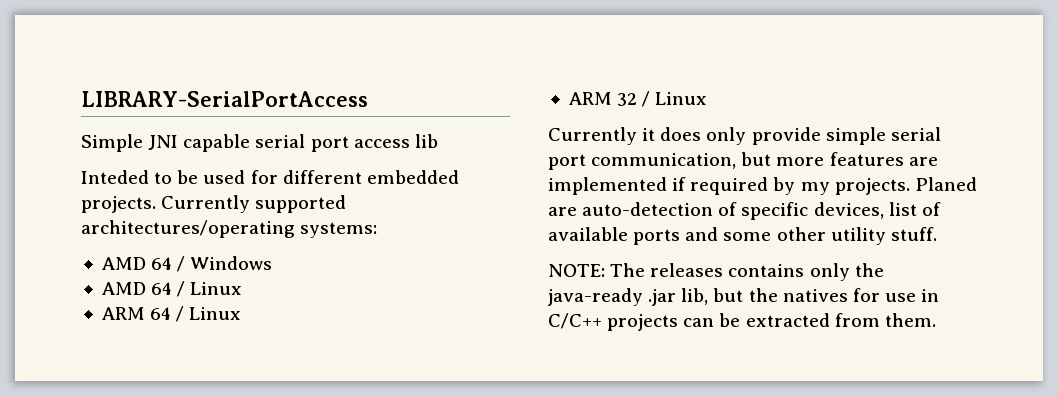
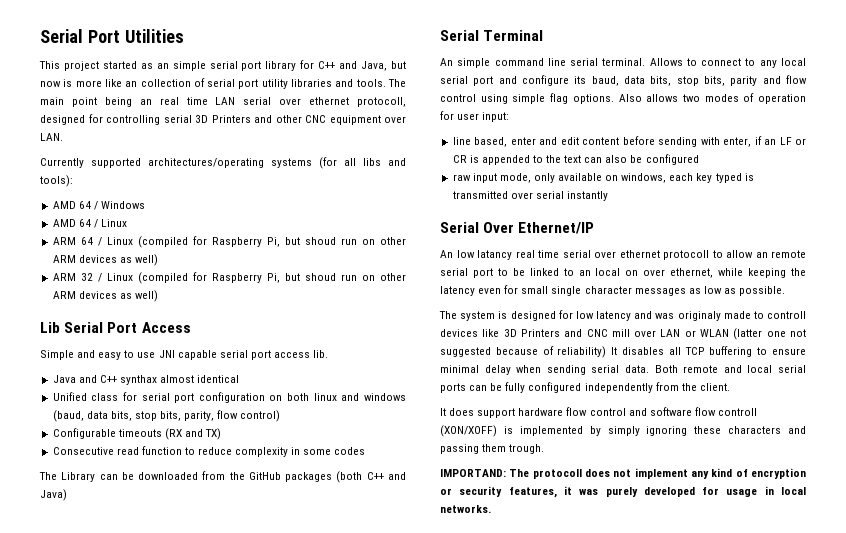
[81,91,368,107] [81,134,438,152] [81,170,459,184] [81,195,347,213] [81,220,378,238] LIBRARY-SerialPortAccess // Simple JNI capable serial port access lib // Inteded to be used for different embedded projects. Currently supported architectures/operating systems: -> [40,29,184,43] [39,60,406,71] [40,78,407,89] [40,97,406,107] [40,114,406,125] [40,133,63,141] [40,157,406,169] [40,175,73,187] Serial Port Utilities // This project started as an simple serial port library for C++ and Java, but now is more like an collection of serial port utility libraries and tools. The main point being an real time LAN serial over ethernet protocoll, designed for controlling serial 3D Printers and other CNC equipment over LAN. // Currently supported architectures/operating systems (for all libs and tools):
[568,91,708,107] [548,127,941,145] [548,152,938,170] [548,177,977,195] [548,202,941,220] [548,227,937,245] [548,263,884,281] [548,288,940,306] [548,313,936,331] // ARM 32 / Linux // Currently it does only provide simple serial port communication, but more features are implemented if required by my projects. Planed are auto-detection of specific devices, list of available ports and some other utility stuff. // NOTE: The releases contains only the java-ready .jar lib, but the natives for use in C/C++ projects can be extracted from them. -> [137,236,407,248] [52,254,158,266] [52,272,407,284] [52,290,158,302] [40,322,191,333] [40,350,329,360] [52,375,240,385] [52,392,406,403] [52,410,281,422] [52,428,222,440] [52,446,366,457] [39,471,406,483] [40,489,67,501] [440,30,544,41] [440,58,806,68] [440,75,807,86] [440,93,806,104] [440,111,510,122] [452,136,806,147] [452,154,699,165] [452,173,754,183] [452,191,608,201] [440,222,595,234] [440,250,806,260] [440,268,806,278] [440,285,786,296] [439,310,806,321] [440,328,807,340] [440,346,806,358] [440,365,806,375] [440,382,730,393] [440,407,757,418] [440,425,806,437] [440,444,545,454] [440,468,806,479] [440,486,806,498] [440,505,491,513] (compiled for Raspberry Pi, but shoud run on other ARM devices as well) // ARM 32 / Linux (compiled for Raspberry Pi, but shoud run on other ARM devices as well) // Lib Serial Port Access // Simple and easy to use JNI capable serial port access lib. // Java and C++ synthax almost identical // Unified class for serial port configuration on both linux and windows (baud, data bits, stop bits, parity, flow control) // Configurable timeouts (RX and TX) // Consecutive read function to reduce complexity in some codes // The Library can be downloaded from the GitHub packages (both C++ and Java) // Serial Terminal // An simple command line serial terminal. Allows to connect to any local serial port and configure its baud, data bits, stop bits, parity and flow control using simple flag options. Also allows two modes of operation for user input: // line based, enter and edit content before sending with enter, if an LF or CR is appended to the text can also be configured // raw input mode, only available on windows, each key typed is transmitted over serial instantly // Serial Over Ethernet/IP // An low latancy real time serial over ethernet protocoll to allow an remote serial port to be linked to an local on over ethernet, while keeping the latency even for small single character messages as low as possible. // The system is designed for low latency and was originaly made to controll devices like 3D Printers and CNC mill over LAN or WLAN (latter one not suggested because of reliability) It disables all TCP buffering to ensure minimal delay when sending serial data. Both remote and local serial ports can be fully configured independently from the client. // It does support hardware flow control and software flow controll (XON/XOFF) is implemented by simply ignoring these characters and passing them trough. // IMPORTAND: The protocoll does not implement any kind of encryption or security features, it was purely developed for usage in local networks.

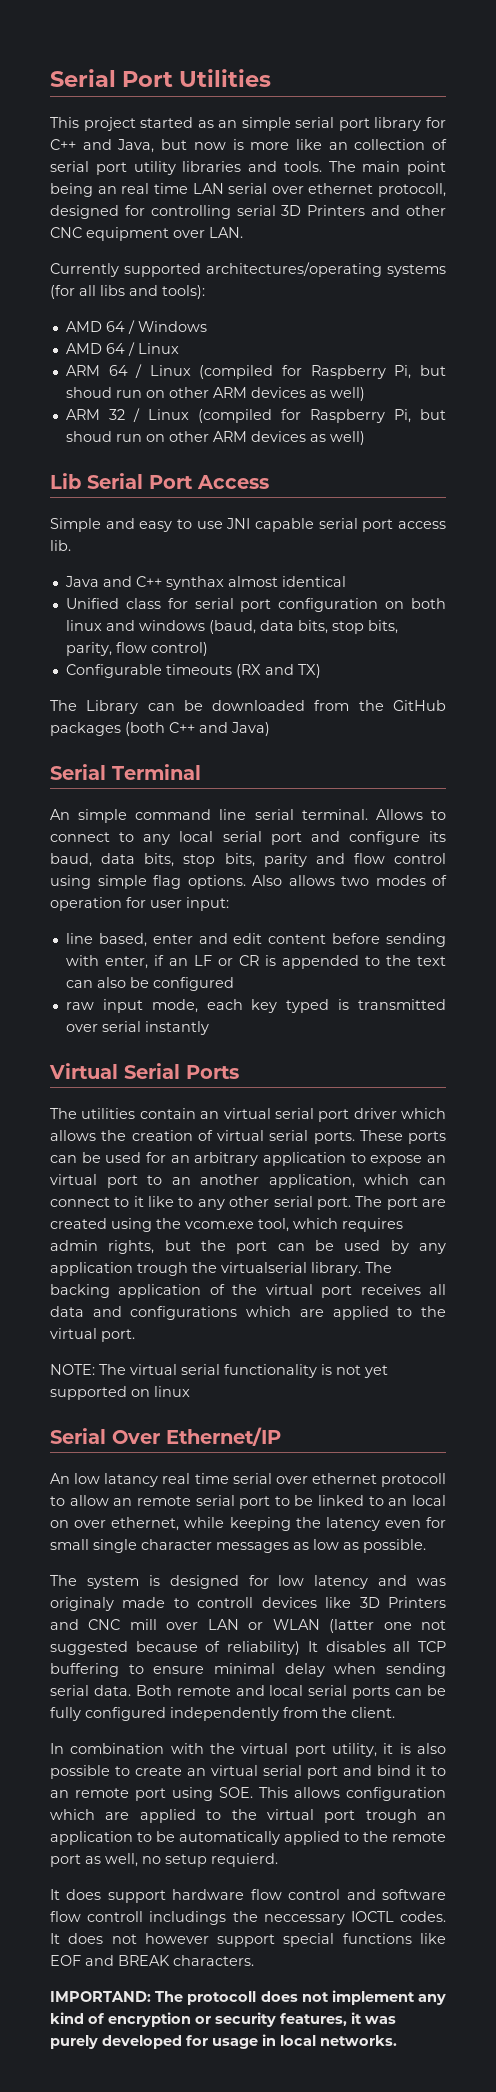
[52,446,366,457] // Consecutive read function to reduce complexity in some codes -> (321, 671) none
[533,173,667,183] only available on windows, -> (198, 1006) none
(608, 196) none -> [49,1063,239,1079] [50,1108,446,1122] [50,1130,446,1144] [50,1152,447,1166] [50,1174,446,1188] [50,1196,447,1210] [50,1218,403,1232] [50,1240,446,1254] [50,1262,392,1276] [50,1284,446,1298] [50,1306,447,1320] [50,1328,135,1342] [50,1364,388,1378] [50,1386,190,1400] // Virtual Serial Ports // The utilities contain an virtual serial port driver which allows the creation of virtual serial ports. These ports can be used for an arbitrary application to expose an virtual port to an another application, which can connect to it like to any other serial port. The port are created using the vcom.exe tool, which requires admin rights, but the port can be used by any application trough the virtualserial library. The backing application of the virtual port receives all data and configurations which are applied to the virtual port. // NOTE: The virtual serial functionality is not yet supported on linux
(730, 387) none -> [50,1743,446,1757] [50,1765,446,1779] [50,1787,446,1801] [50,1809,446,1823] [50,1831,446,1845] [50,1853,278,1867] // In combination with the virtual port utility, it is also possible to create an virtual serial port and bind it to an remote port using SOE. This allows configuration which are applied to the virtual port trough an application to be automatically applied to the remote port as well, no setup requierd.
[440,425,806,437] [440,444,545,454] (XON/XOFF) is implemented by simply ignoring these characters and passing them trough. -> [149,1911,446,1925] [50,1933,446,1947] [50,1955,254,1966] includings the neccessary IOCTL codes. It does not however support special functions like EOF and BREAK characters.

